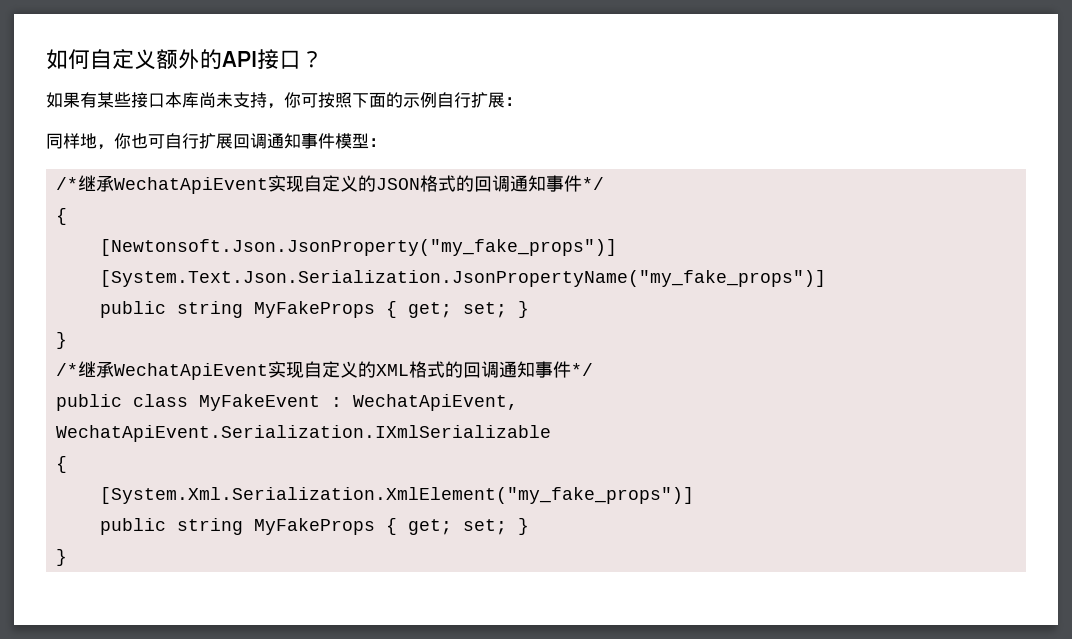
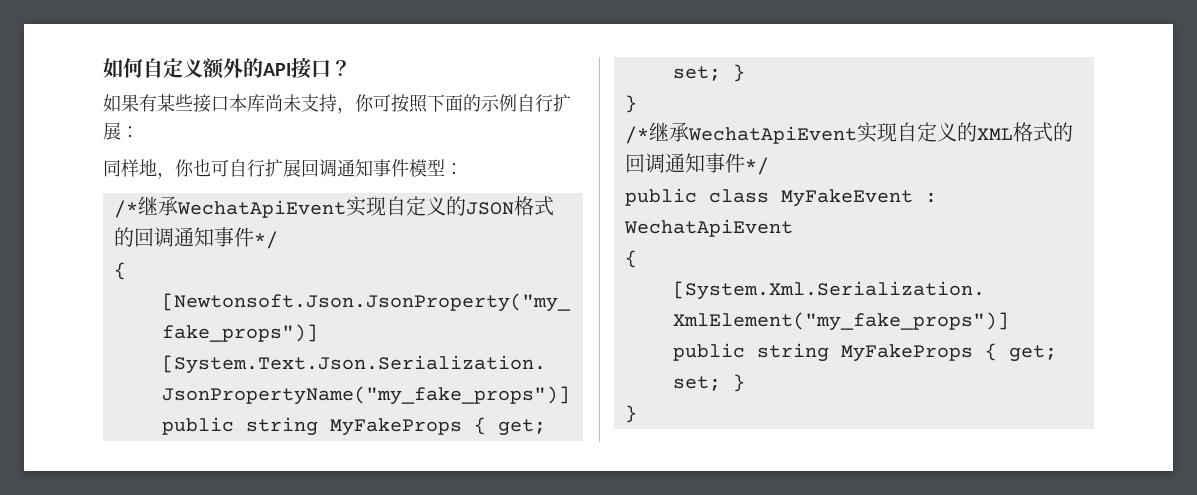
[353,394,519,411] [56,425,552,442] WechatApiEvent, WechatApiEvent.Serialization.IXmlSerializable -> [623,219,793,237] WechatApiEvent

